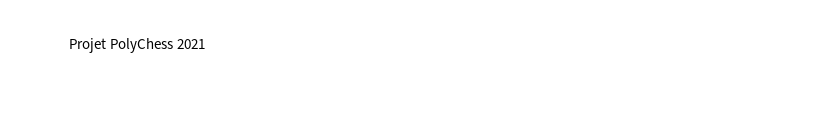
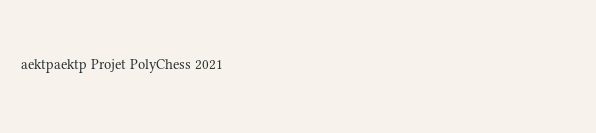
(69, 45) none -> [21,59,87,73] aektpaektp

